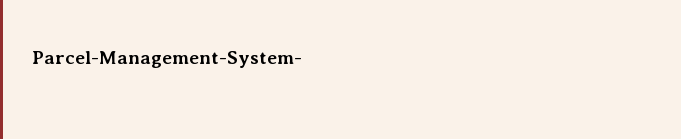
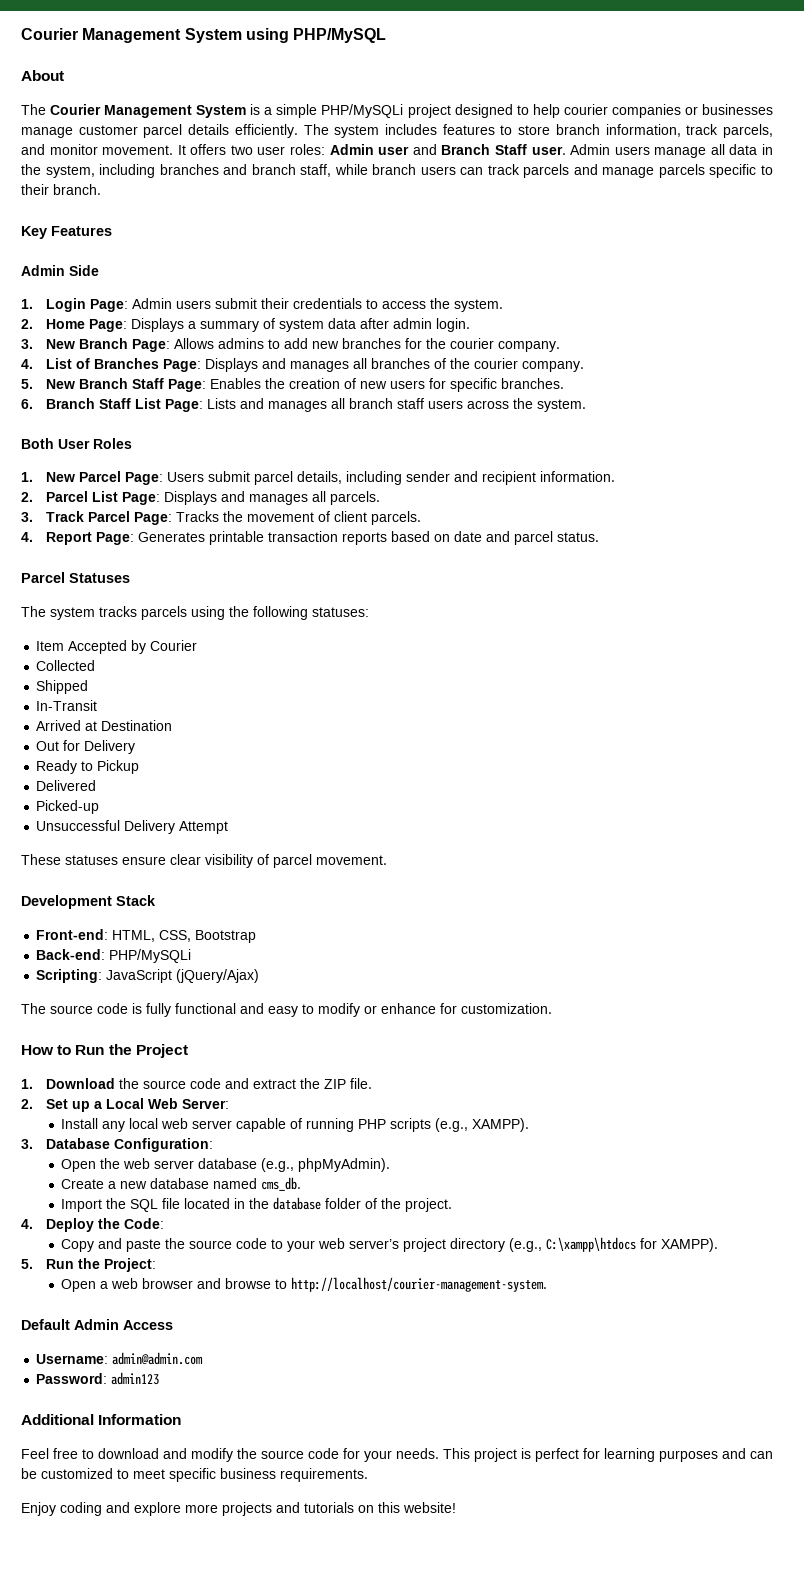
[32,51,302,68] Parcel-Management-System- -> [21,28,387,43] [21,70,64,81] [21,104,774,118] [21,124,773,138] [21,144,773,158] [21,164,773,178] [21,184,101,195] [21,226,112,239] [21,265,99,276] [21,298,504,312] [21,318,471,332] [21,338,561,352] [21,358,585,372] [21,378,565,392] [21,398,587,412] [21,438,132,449] [21,471,616,485] [21,491,381,505] [21,511,422,525] [21,531,600,545] [21,572,130,583] [21,606,369,620] [36,640,198,654] [36,660,96,671] [36,680,89,694] [36,700,98,711] [36,720,173,731] [36,740,136,754] [36,760,140,774] [36,780,97,791] [36,800,100,814] [36,820,229,834] [21,854,387,868] [21,895,156,909] [36,929,257,943] [36,949,192,963] [36,969,260,983] [21,1003,552,1017] [21,1044,188,1058] [21,1078,373,1089] [21,1098,230,1112] [61,1118,530,1132] [21,1138,214,1152] [61,1158,391,1172] [61,1177,302,1191] [61,1197,453,1212] [21,1218,165,1232] [61,1237,719,1252] [21,1258,157,1272] [61,1277,548,1292] [21,1319,173,1330] [36,1352,204,1365] [36,1372,160,1385] [21,1414,182,1425] [21,1448,773,1462] [21,1468,368,1482] [21,1502,456,1516] Courier Management System using PHP/MySQL // About // The Courier Management System is a simple PHP/MySQLi project designed to help courier companies or businesses manage customer parcel details efficiently. The system includes features to store branch information, track parcels, and monitor movement. It offers two user roles: Admin user and Branch Staff user. Admin users manage all data in the system, including branches and branch staff, while branch users can track parcels and manage parcels specific to their branch. // Key Features // Admin Side // 1. Login Page: Admin users submit their credentials to access the system. // 2. Home Page: Displays a summary of system data after admin login. // 3. New Branch Page: Allows admins to add new branches for the courier company. // 4. List of Branches Page: Displays and manages all branches of the courier company. // 5. New Branch Staff Page: Enables the creation of new users for specific branches. // 6. Branch Staff List Page: Lists and manages all branch staff users across the system. // Both User Roles // 1. New Parcel Page: Users submit parcel details, including sender and recipient information. // 2. Parcel List Page: Displays and manages all parcels. // 3. Track Parcel Page: Tracks the movement of client parcels. // 4. Report Page: Generates printable transaction reports based on date and parcel status. // Parcel Statuses // The system tracks parcels using the following statuses: // Item Accepted by Courier // Collected // Shipped // In-Transit // Arrived at Destination // Out for Delivery // Ready to Pickup // Delivered // Picked-up // Unsuccessful Delivery Attempt // These statuses ensure clear visibility of parcel movement. // Development Stack // Front-end: HTML, CSS, Bootstrap // Back-end: PHP/MySQLi // Scripting: JavaScript (jQuery/Ajax) // The source code is fully functional and easy to modify or enhance for customization. // How to Run the Project // 1. Download the source code and extract the ZIP file. // 2. Set up a Local Web Server: // Install any local web server capable of running PHP scripts (e.g., XAMPP). // 3. Database Configuration: // Open the web server database (e.g., phpMyAdmin). // Create a new database named cms_db. // Import the SQL file located in the database folder of the project. // 4. Deploy the Code: // Copy and paste the source code to your web server’s project directory (e.g., C:\xampp\htdocs for XAMPP). // 5. Run the Project: // Open a web browser and browse to http://localhost/courier-management-system. // Default Admin Access // Username: admin@admin.com // Password: admin123 // Additional Information // Feel free to download and modify the source code for your needs. This project is perfect for learning purposes and can be customized to meet specific business requirements. // Enjoy coding and explore more projects and tutorials on this website!

